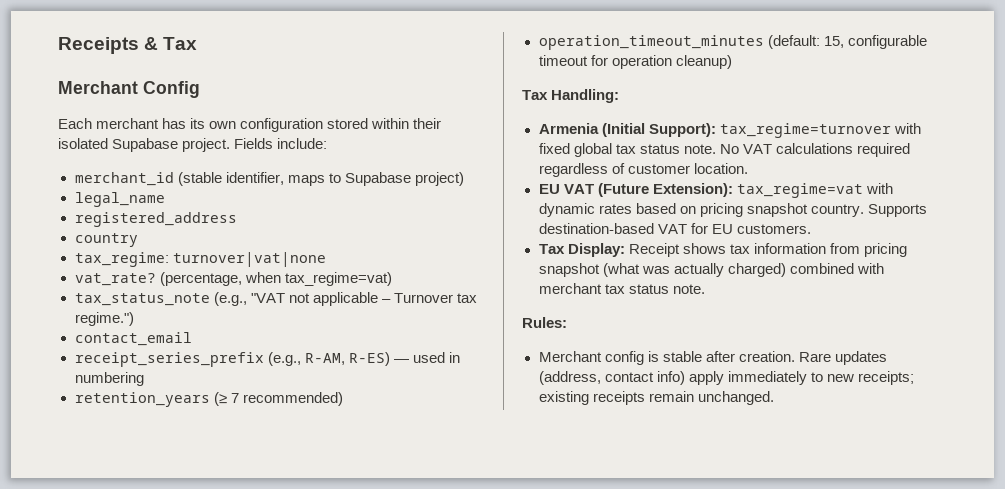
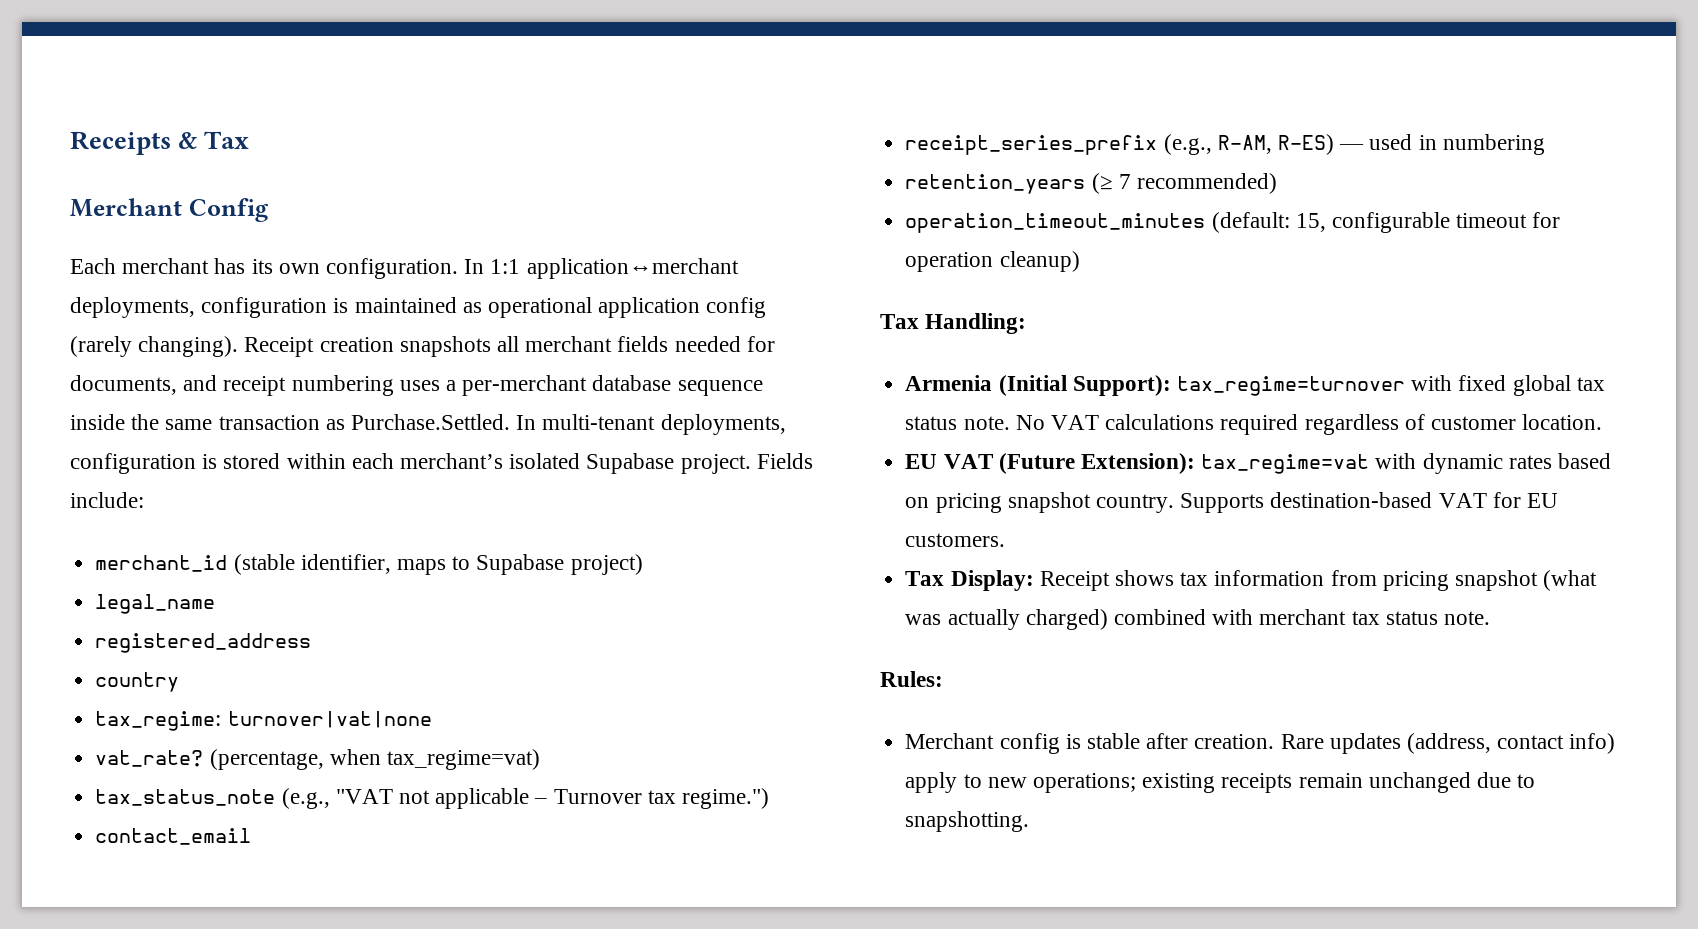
[240,118,442,132] configuration stored within their -> [326,258,739,279] [70,297,767,318] [70,336,775,357] [70,375,763,396] [70,414,786,435] [70,453,504,474] configuration. In 1:1 application↔merchant deployments, configuration is maintained as operational application config (rarely changing). Receipt creation snapshots all merchant fields needed for documents, and receipt numbering uses a per‑merchant database sequence inside the same transaction as Purchase.Settled. In multi‑tenant deployments, configuration is stored within each merchant’s
[727,371,807,385] immediately -> (958, 782) none
[857,371,914,385] receipts; -> [1032,773,1136,793] operations;
[697,391,774,405] unchanged. -> [1368,772,1536,793] [905,811,1030,832] unchanged due to snapshotting.

